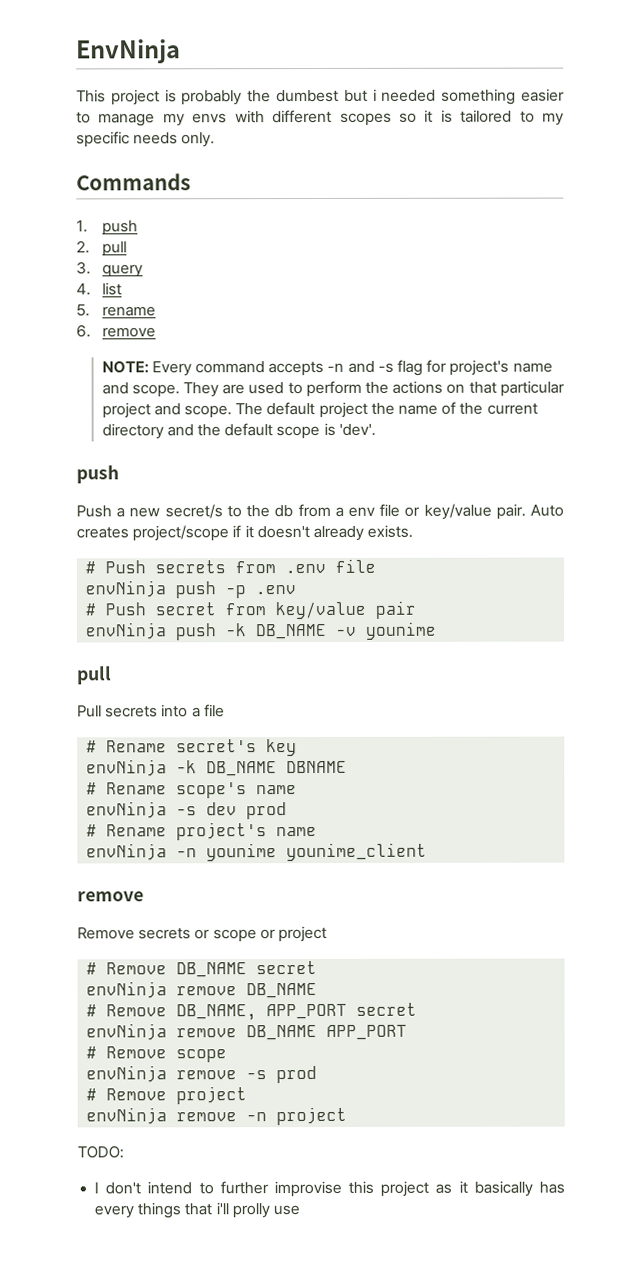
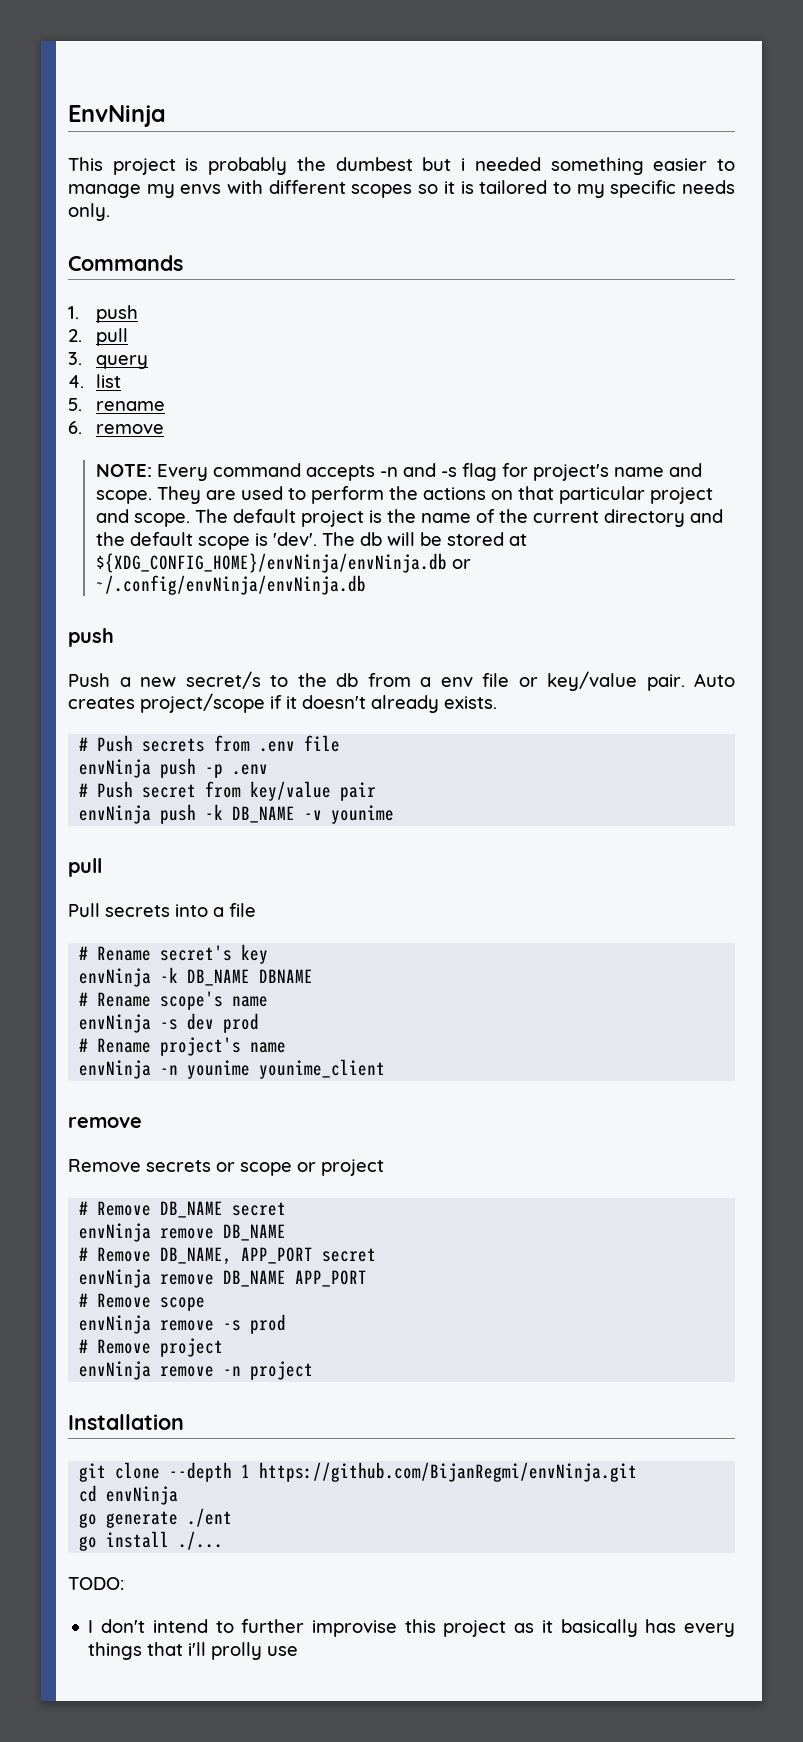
(368, 410) none -> [368,510,382,523] is
(376, 429) none -> [321,532,527,546] [95,553,471,573] [95,575,366,595] The db will be stored at ${XDG_CONFIG_HOME}/envNinja/envNinja.db or ~/.config/envNinja/envNinja.db
(348, 1116) none -> [68,1414,184,1430] [79,1462,638,1482] [79,1485,179,1505] [79,1508,233,1528] [79,1531,224,1551] // Installation // git clone --depth 1 https://github.com/BijanRegmi/envNinja.git // cd envNinja // go generate ./ent // go install ./...

